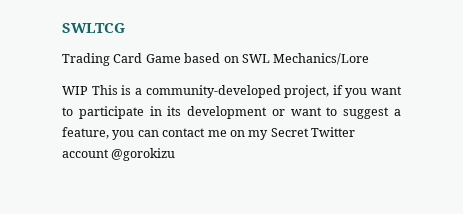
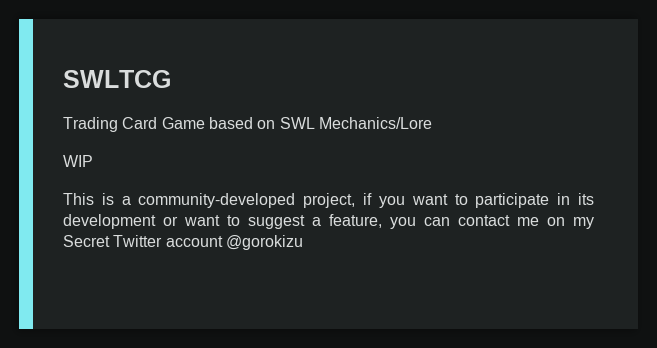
(88, 90) none -> (93, 161) //

